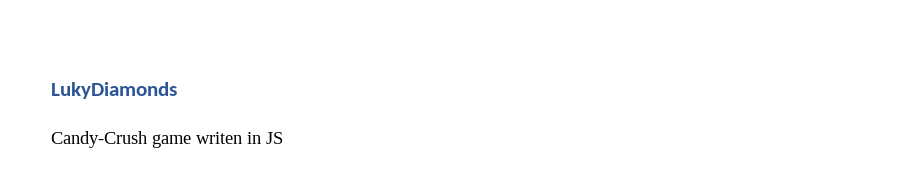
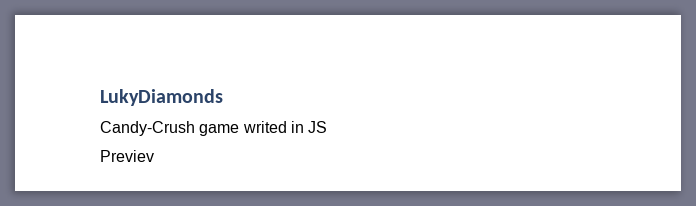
[196,132,242,144] writen -> [242,121,287,133] writed
(283, 138) none -> [100,150,154,162] // Previev

